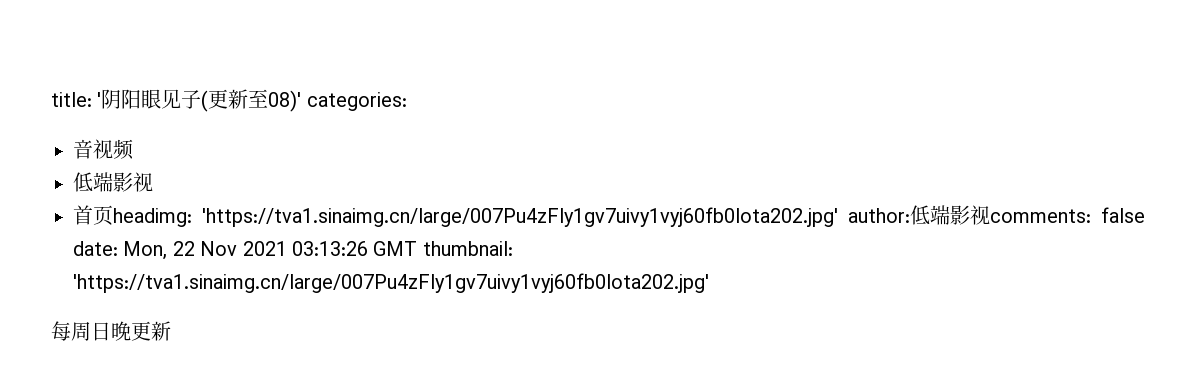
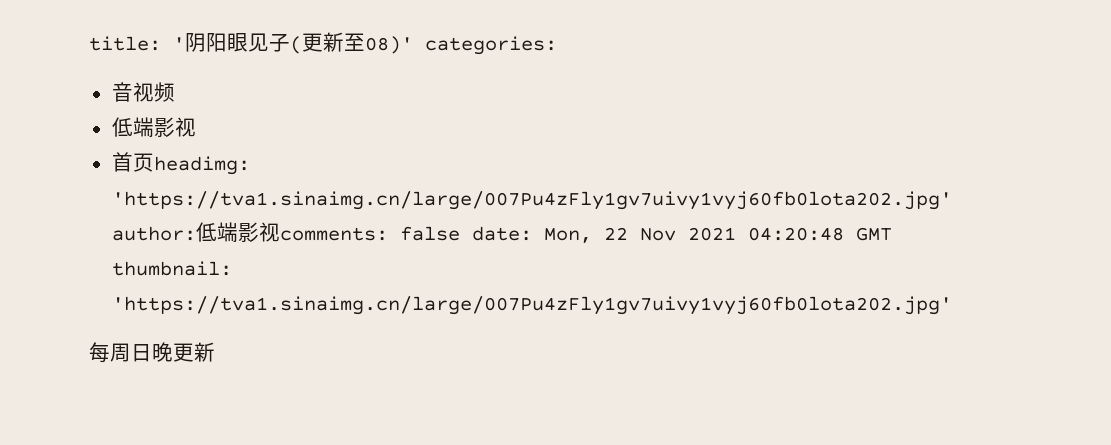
[292,241,368,256] 03:13:26 -> [747,227,844,241] 04:20:48

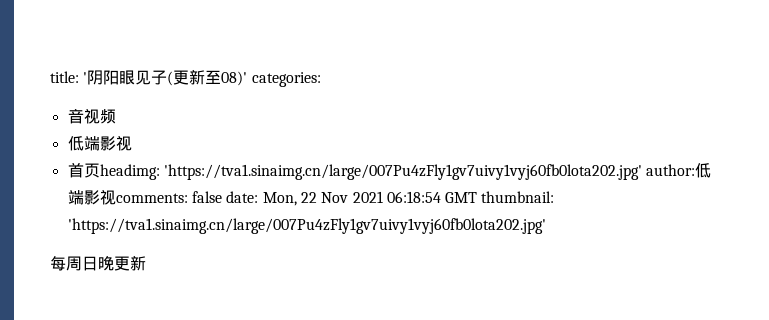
[747,227,844,241] 04:20:48 -> [386,191,441,203] 06:18:54

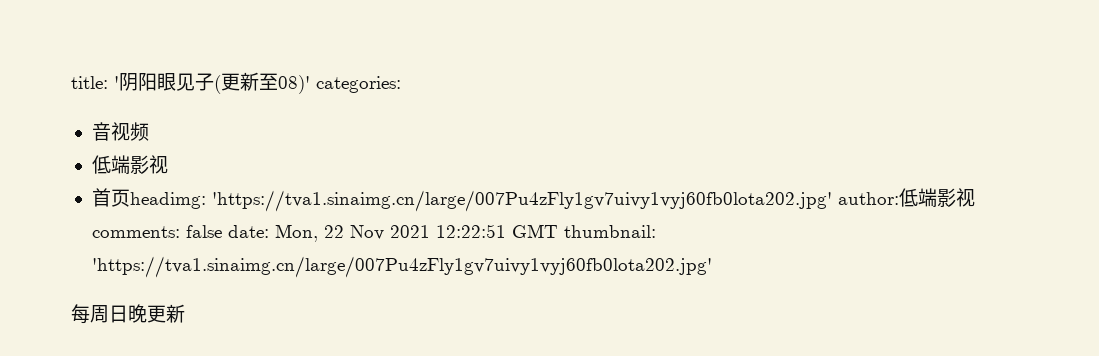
[386,191,441,203] 06:18:54 -> [435,224,506,238] 12:22:51

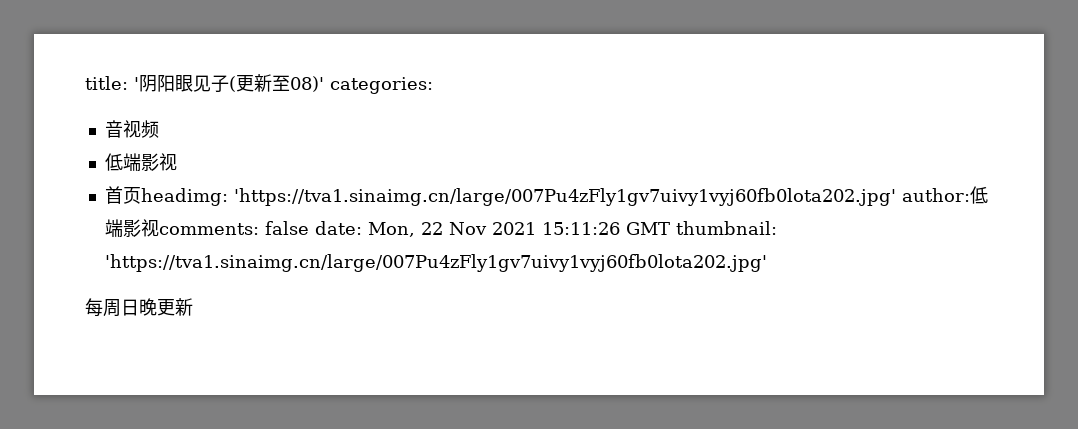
[435,224,506,238] 12:22:51 -> [541,222,620,235] 15:11:26

